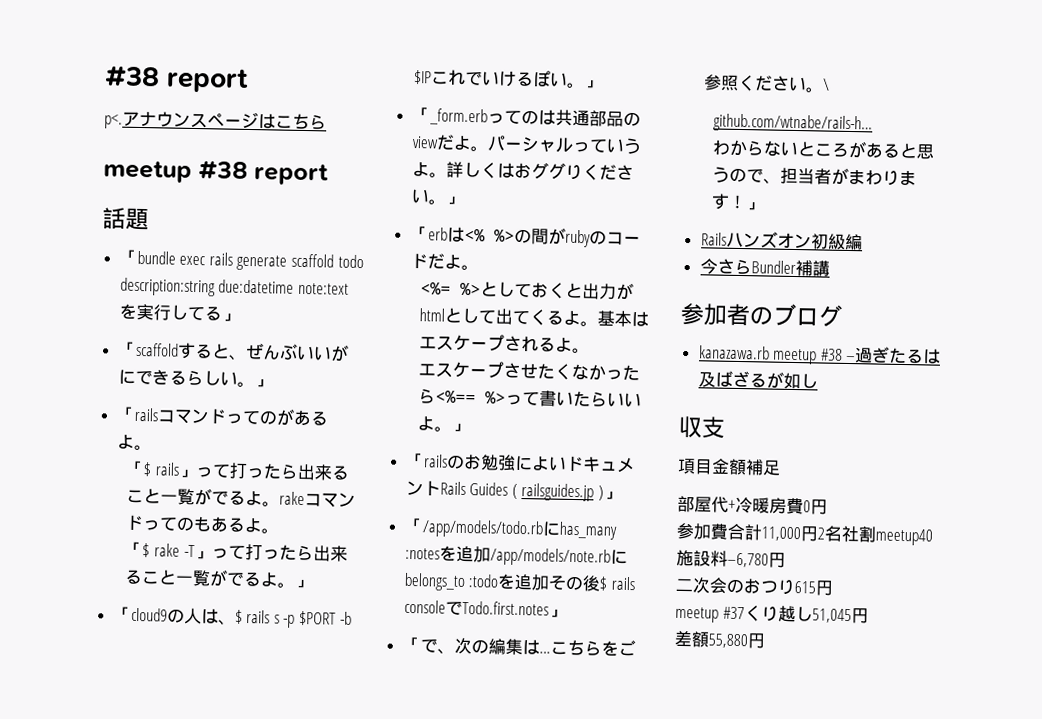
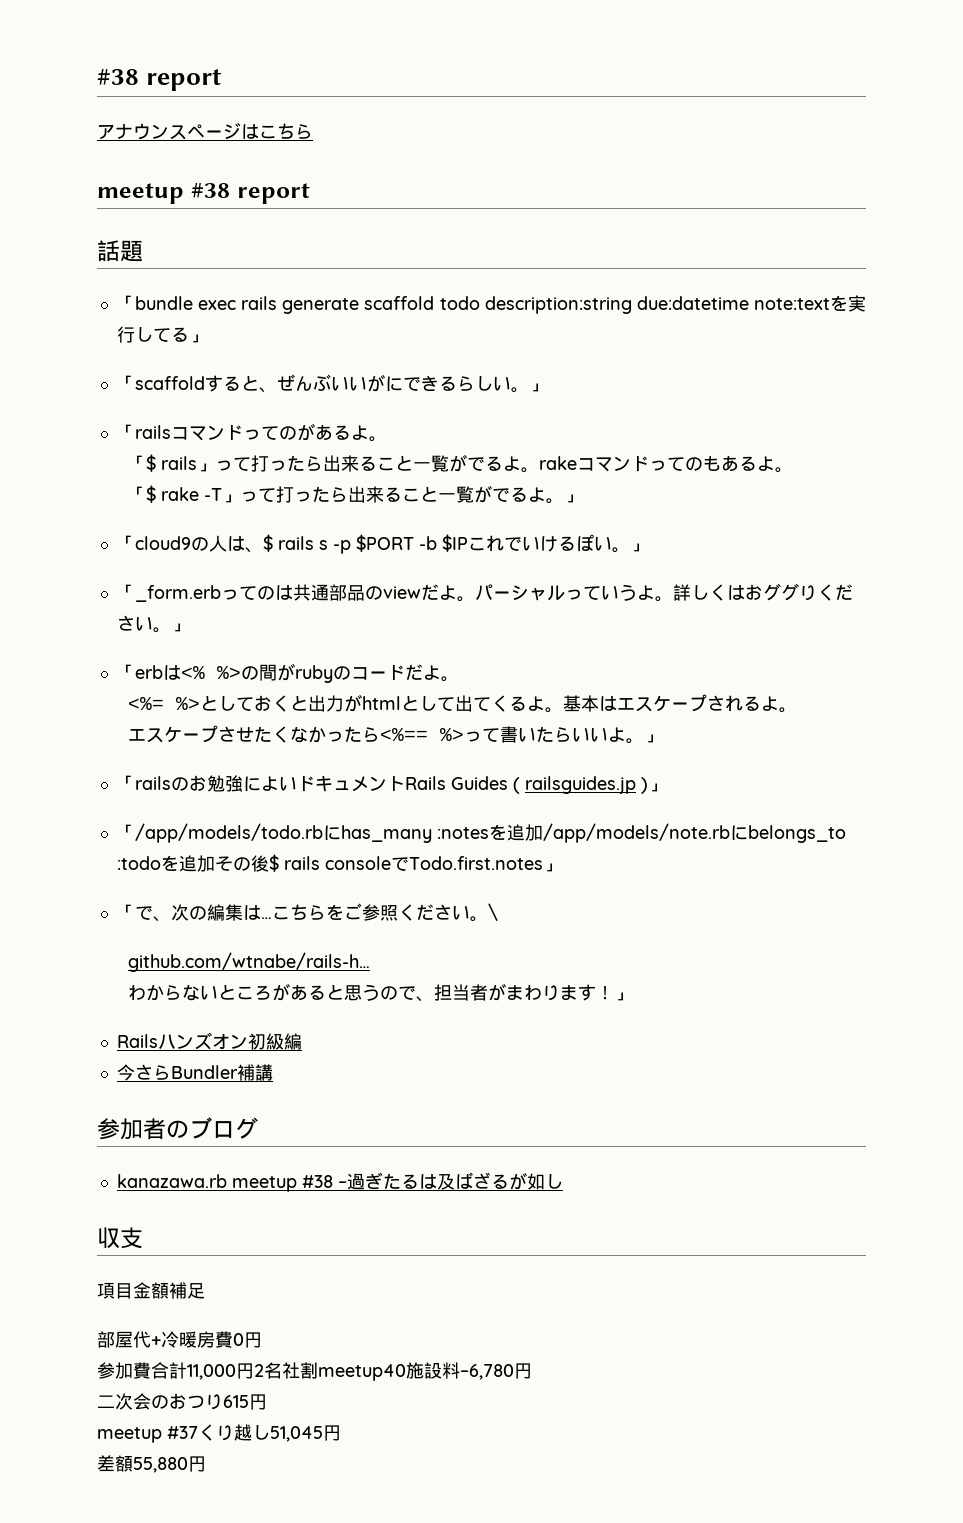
[104,65,249,93] [104,114,123,129] #38 report // p<. -> [97,69,223,91] #38 report //

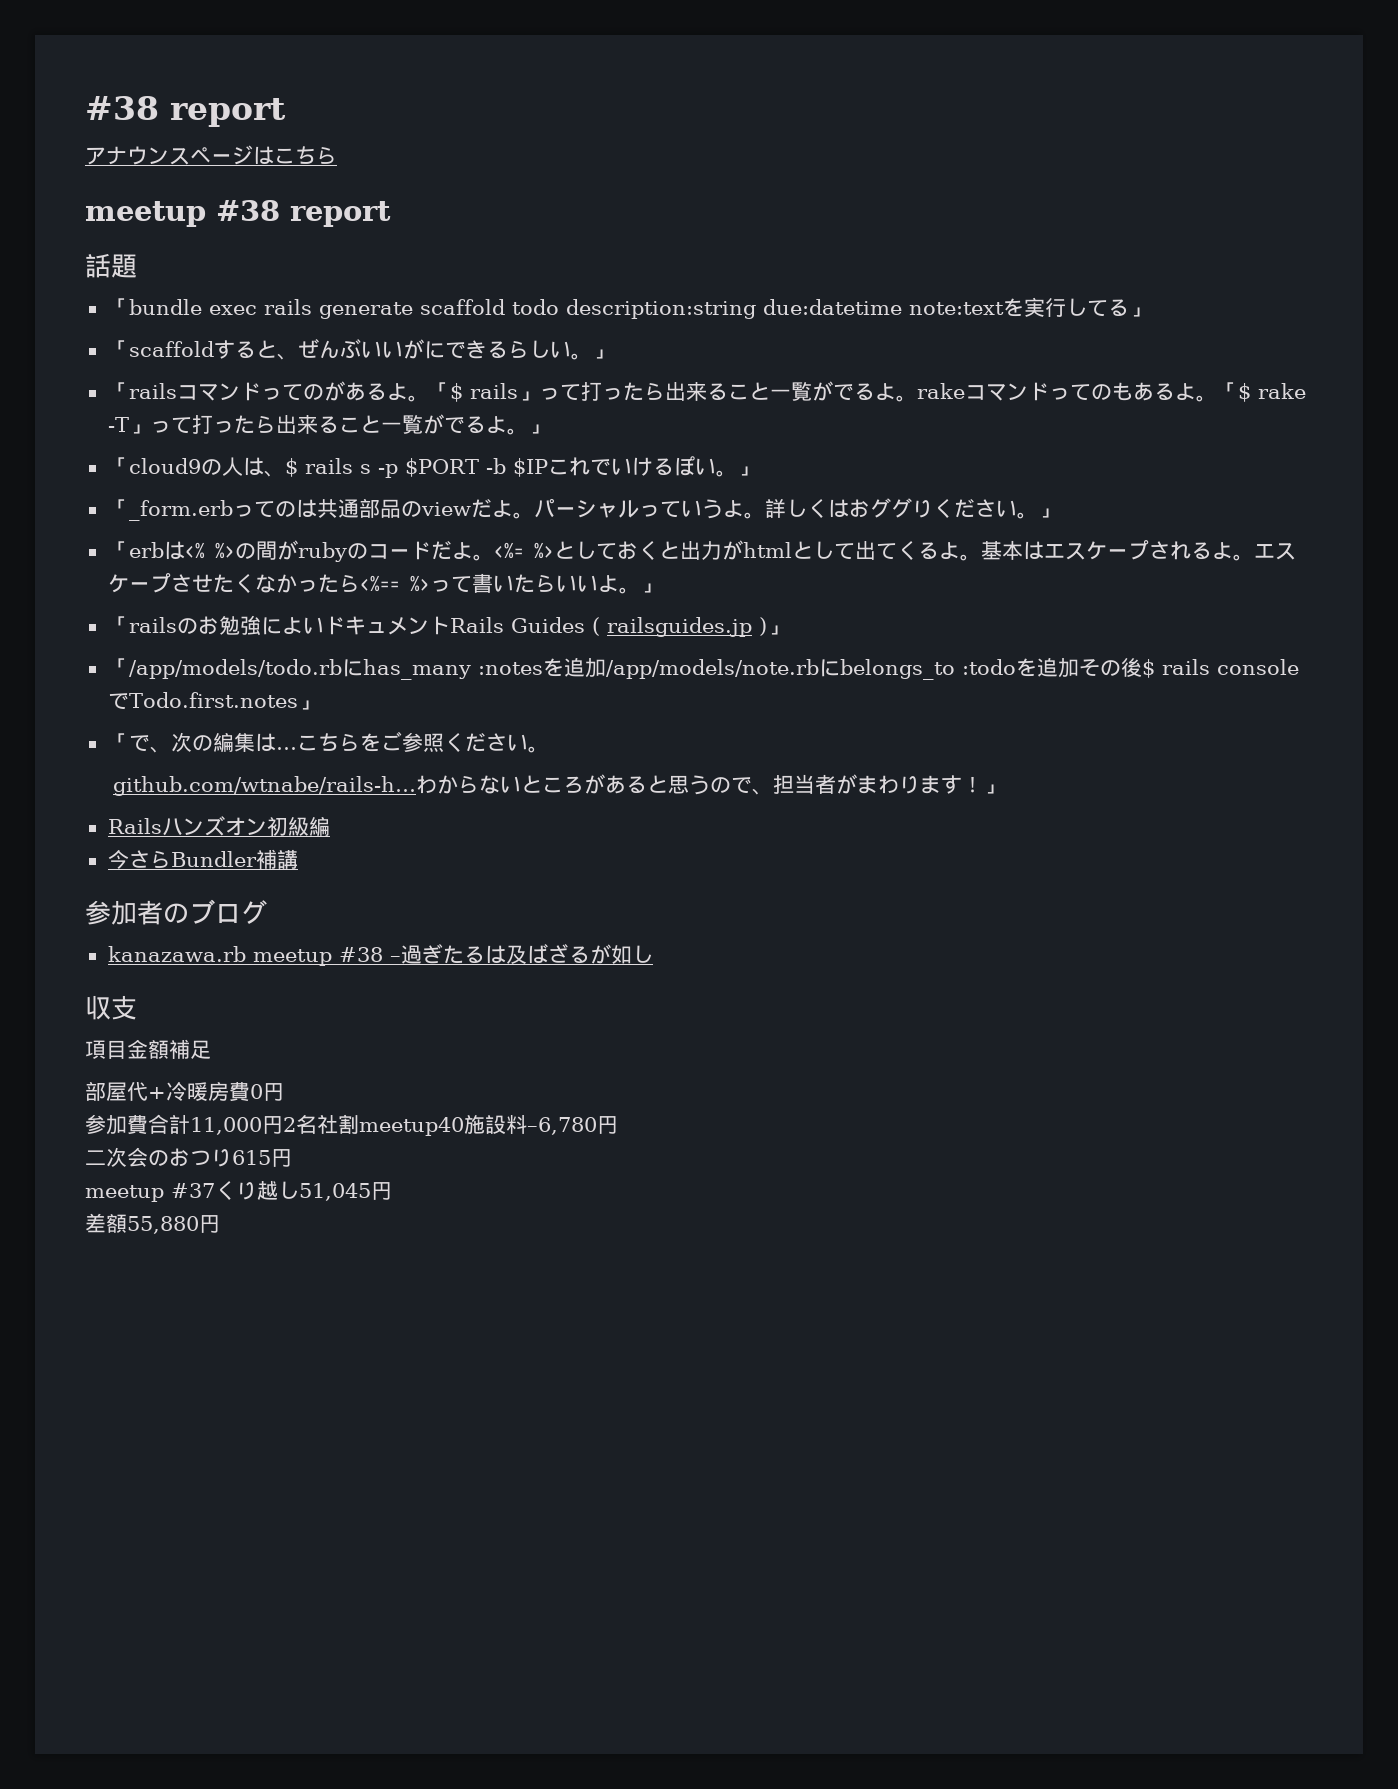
(387, 439) // -> (429, 398) none
(793, 470) // -> (1217, 398) none
(459, 679) // -> (494, 557) none
(797, 710) // -> (1254, 557) none
[487,903,498,921] \ -> (549, 749) none
(370, 962) // -> (416, 786) none

